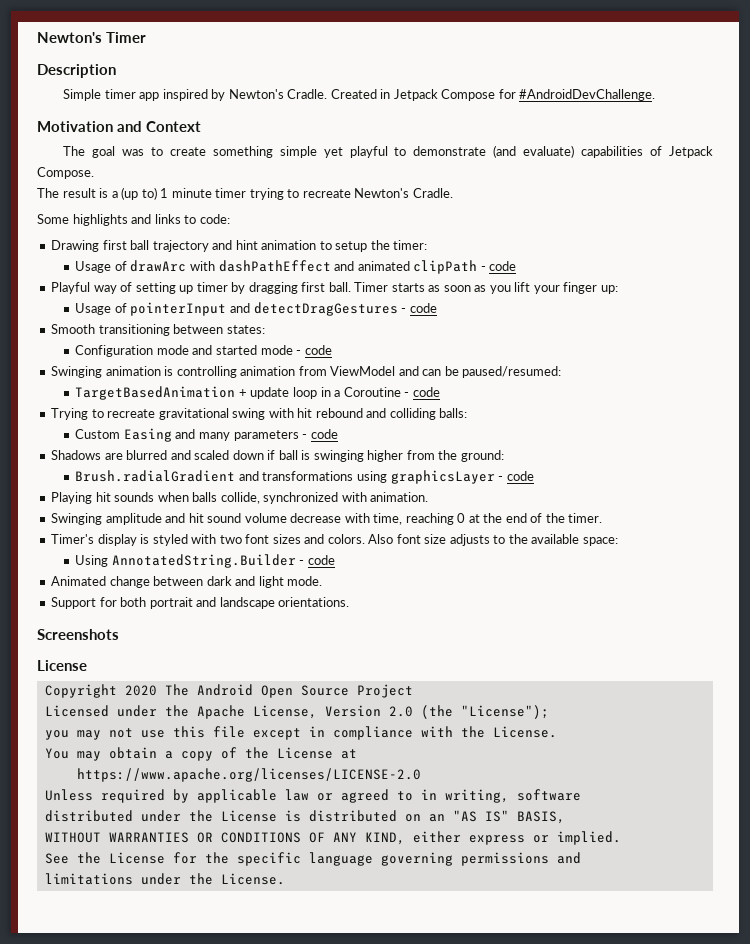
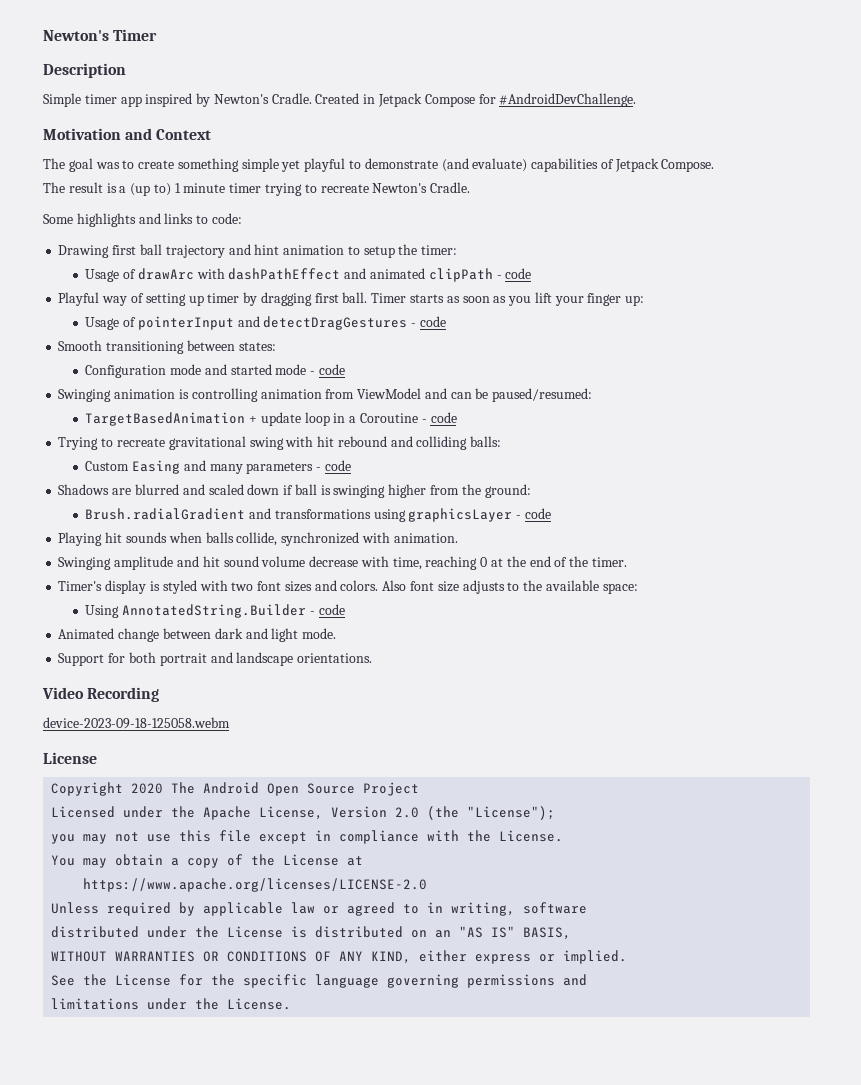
[37,629,119,640] Screenshots -> [42,687,160,702] [43,717,230,729] Video Recording // device-2023-09-18-125058.webm

